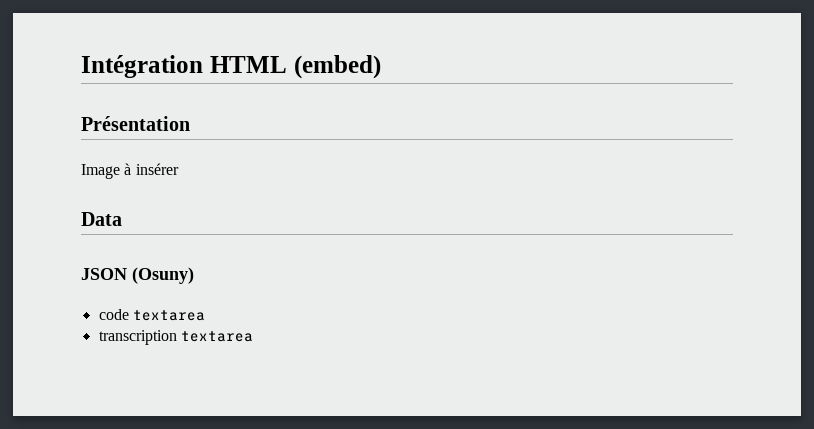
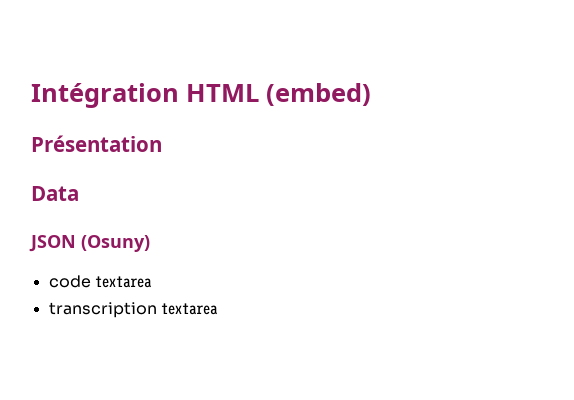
[81,163,179,179] // Image à insérer -> (162, 143) none

